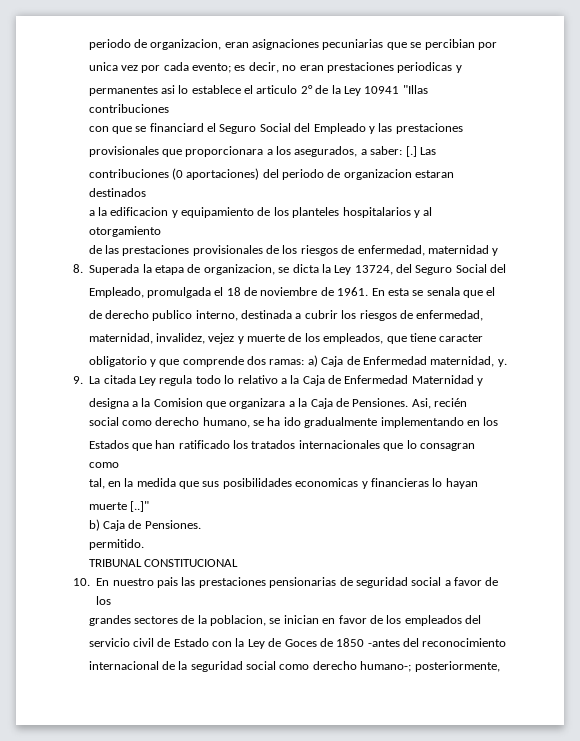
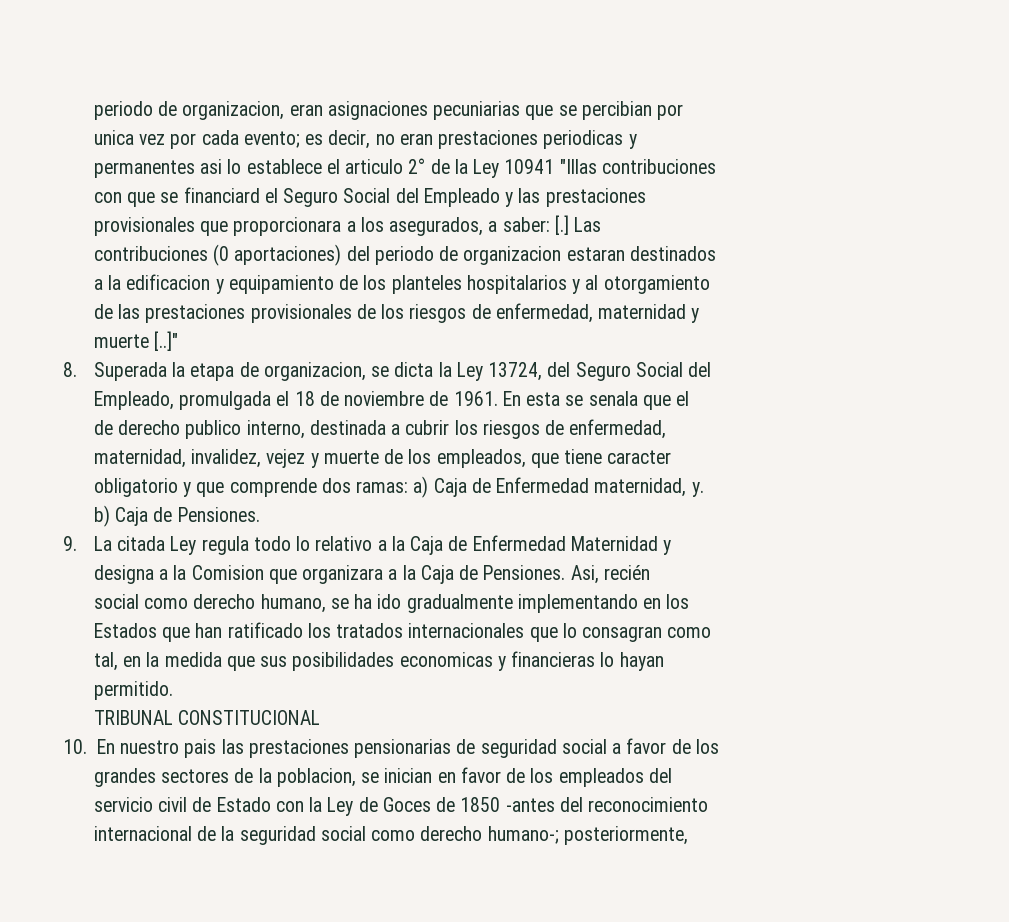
(499, 252) none -> [93,331,178,351] // muerte [..]"
(507, 363) none -> [93,505,260,527] // b) Caja de Pensiones.
[88,501,149,512] [88,519,201,531] // muerte [..]" // b) Caja de Pensiones. -> (664, 661) none

